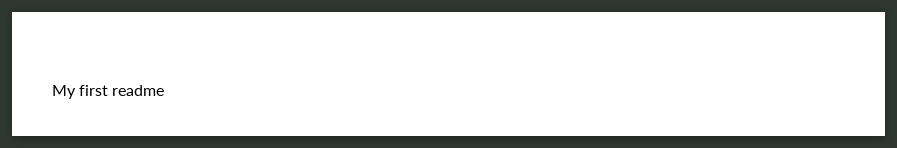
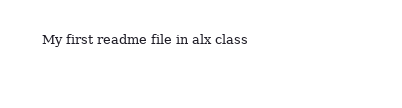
(165, 90) none -> [151,34,248,44] file in alx class

